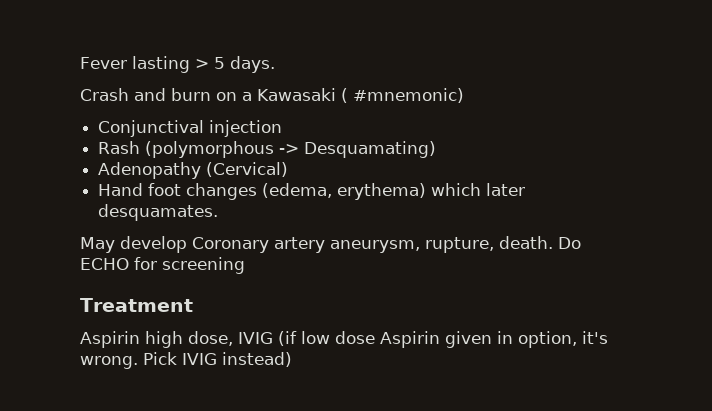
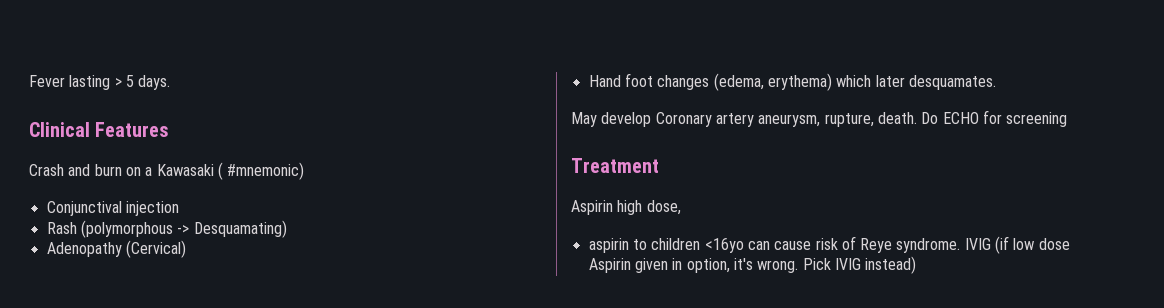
(275, 64) none -> [29,122,170,137] // Clinical Features
(233, 338) none -> [588,236,961,253] // aspirin to children <16yo can cause risk of Reye syndrome.

